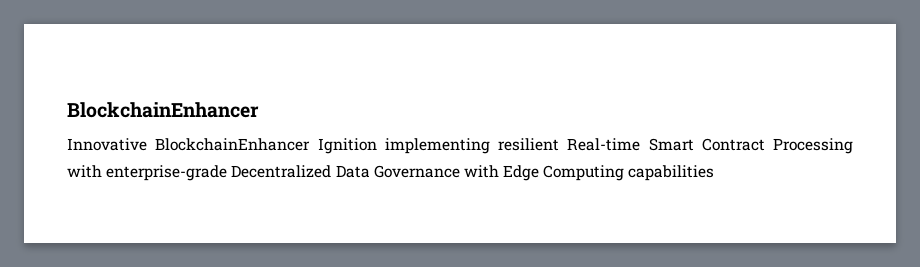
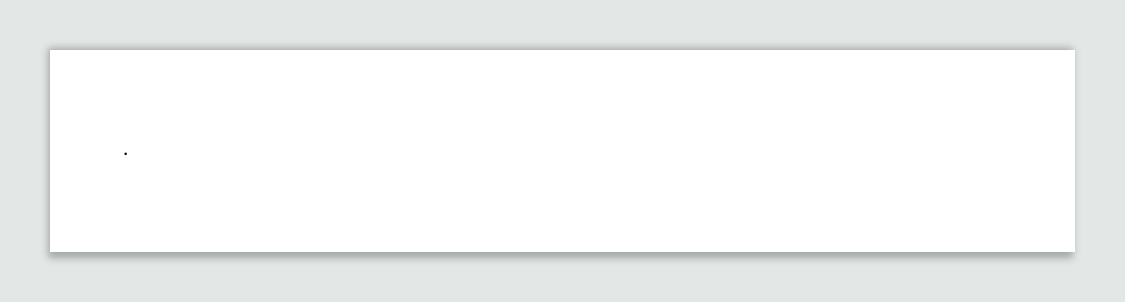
[67,102,259,118] [67,138,853,154] [67,165,715,181] BlockchainEnhancer // Innovative BlockchainEnhancer Ignition implementing resilient Real-time Smart Contract Processing with enterprise-grade Decentralized Data Governance with Edge Computing capabilities -> [123,152,128,156] .

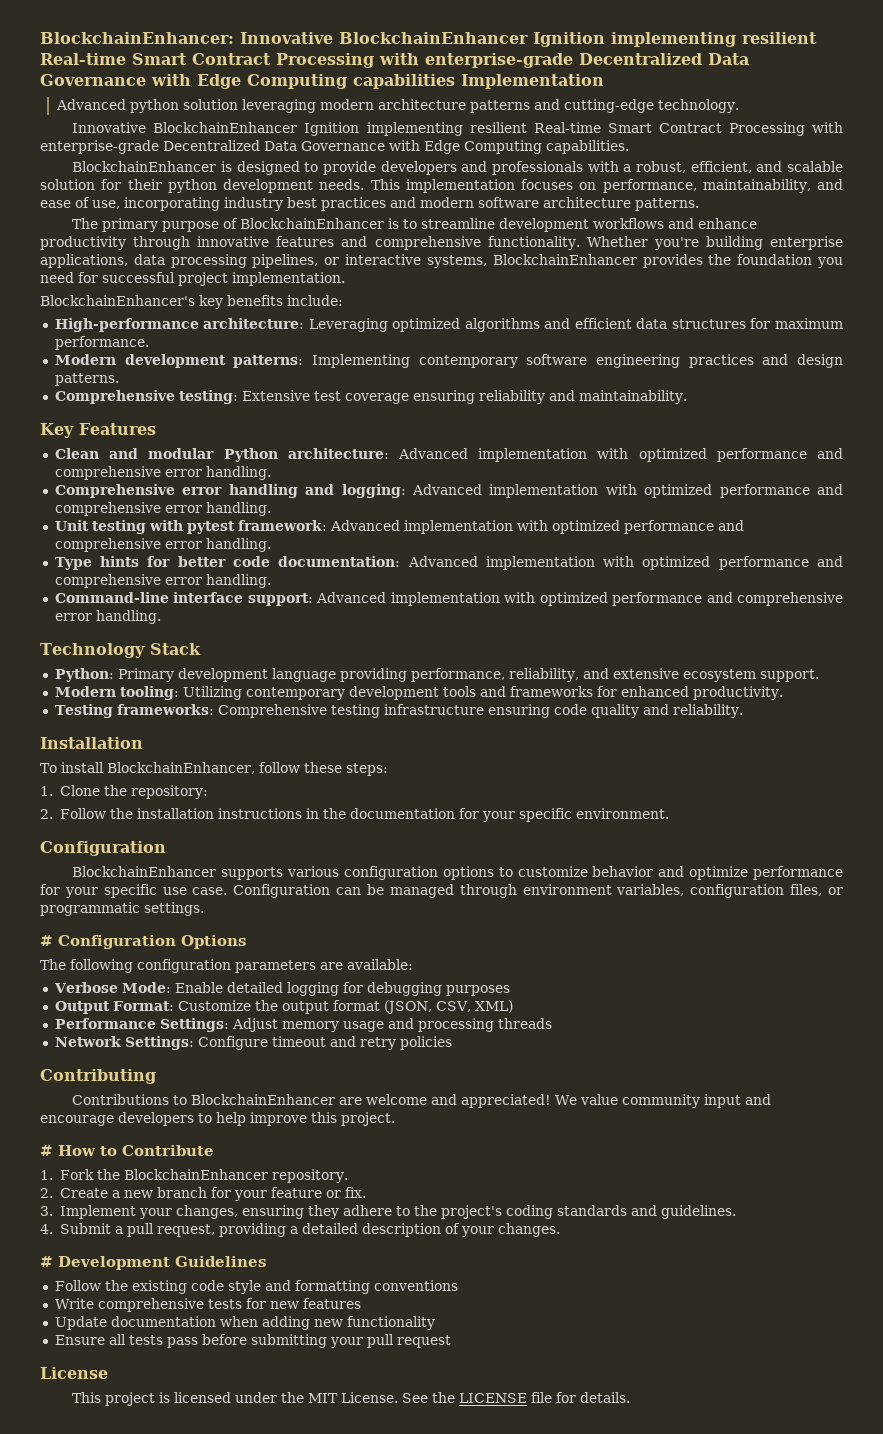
[123,152,128,156] . -> [40,32,817,47] [40,53,749,68] [40,74,604,89] [55,99,739,113] [72,122,843,136] [40,140,629,154] [72,161,844,175] [40,179,844,193] [40,197,699,211] [72,218,758,232] [40,236,843,250] [40,254,844,268] [40,272,345,286] [40,295,343,309] [54,318,843,332] [54,336,149,350] [54,354,843,368] [54,373,119,386] [54,390,687,404] [40,423,156,438] [54,448,844,462] [54,466,271,480] [54,484,843,498] [54,502,271,516] [54,520,744,534] [54,538,271,552] [54,556,843,570] [54,574,271,588] [54,592,843,606] [54,610,161,624] [40,643,201,658] [54,668,819,682] [54,686,783,700] [54,704,743,718] [40,737,143,749] [40,762,388,776] [40,785,208,799] [40,808,669,822] [40,841,166,856] [72,866,844,880] [40,884,843,898] [40,902,204,916] [40,935,246,949] [40,959,413,973] [53,982,510,996] [54,1000,513,1014] [54,1018,552,1032] [54,1036,452,1050] [40,1069,156,1084] [72,1094,772,1108] [40,1112,395,1126] [40,1145,214,1156] [40,1169,348,1183] [40,1187,366,1201] [40,1205,736,1219] [40,1223,560,1237] [40,1256,266,1270] [54,1280,458,1294] [54,1298,361,1312] [54,1316,435,1330] [54,1334,451,1348] [40,1367,108,1379] [72,1392,631,1406] BlockchainEnhancer: Innovative BlockchainEnhancer Ignition implementing resilient Real-time Smart Contract Processing with enterprise-grade Decentralized Data Governance with Edge Computing capabilities Implementation // Advanced python solution leveraging modern architecture patterns and cutting-edge technology. // Innovative BlockchainEnhancer Ignition implementing resilient Real-time Smart Contract Processing with enterprise-grade Decentralized Data Governance with Edge Computing capabilities. // BlockchainEnhancer is designed to provide developers and professionals with a robust, efficient, and scalable solution for their python development needs. This implementation focuses on performance, maintainability, and ease of use, incorporating industry best practices and modern software architecture patterns. // The primary purpose of BlockchainEnhancer is to streamline development workflows and enhance productivity through innovative features and comprehensive functionality. Whether you're building enterprise applications, data processing pipelines, or interactive systems, BlockchainEnhancer provides the foundation you need for successful project implementation. // BlockchainEnhancer's key benefits include: // High-performance architecture: Leveraging optimized algorithms and efficient data structures for maximum performance. // Modern development patterns: Implementing contemporary software engineering practices and design patterns. // Comprehensive testing: Extensive test coverage ensuring reliability and maintainability. // Key Features // Clean and modular Python architecture: Advanced implementation with optimized performance and comprehensive error handling. // Comprehensive error handling and logging: Advanced implementation with optimized performance and comprehensive error handling. // Unit testing with pytest framework: Advanced implementation with optimized performance and comprehensive error handling. // Type hints for better code documentation: Advanced implementation with optimized performance and comprehensive error handling. // Command-line interface support: Advanced implementation with optimized performance and comprehensive error handling. // Technology Stack // Python: Primary development language providing performance, reliability, and extensive ecosystem support. // Modern tooling: Utilizing contemporary development tools and frameworks for enhanced productivity. // Testing frameworks: Comprehensive testing infrastructure ensuring code quality and reliability. // Installation // To install BlockchainEnhancer, follow these steps: // 1. Clone the repository: // 2. Follow the installation instructions in the documentation for your specific environment. // Configuration // BlockchainEnhancer supports various configuration options to customize behavior and optimize performance for your specific use case. Configuration can be managed through environment variables, configuration files, or programmatic settings. // # Configuration Options // The following configuration parameters are available: // Verbose Mode: Enable detailed logging for debugging purposes // Output Format: Customize the output format (JSON, CSV, XML) // Performance Settings: Adjust memory usage and processing threads // Network Settings: Configure timeout and retry policies // Contributing // Contributions to BlockchainEnhancer are welcome and appreciated! We value community input and encourage developers to help improve this project. // # How to Contribute // 1. Fork the BlockchainEnhancer repository. // 2. Create a new branch for your feature or fix. // 3. Implement your changes, ensuring they adhere to the project's coding standards and guidelines. // 4. Submit a pull request, providing a detailed description of your changes. // # Development Guidelines // Follow the existing code style and formatting conventions // Write comprehensive tests for new features // Update documentation when adding new functionality // Ensure all tests pass before submitting your pull request // License // This project is licensed under the MIT License. See the LICENSE file for details.

